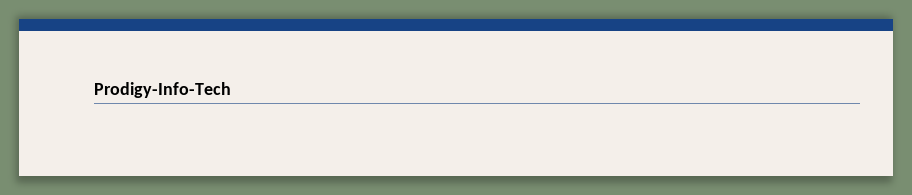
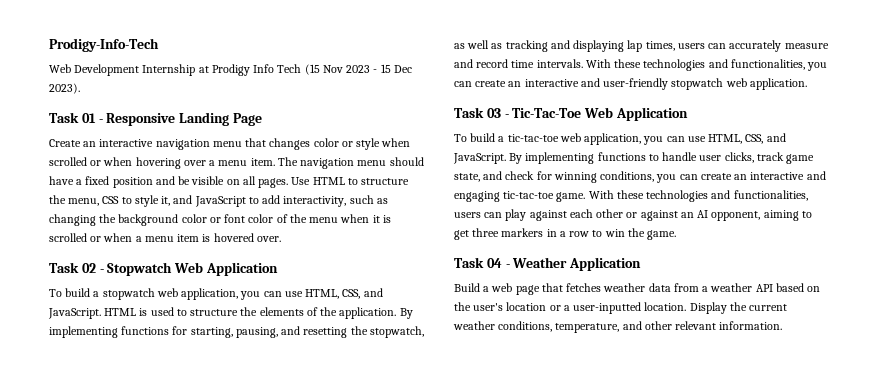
(231, 90) none -> [49,64,412,76] [49,83,80,94] [49,112,262,126] [49,138,411,150] [49,157,424,169] [49,176,410,188] [49,195,388,207] [49,214,391,226] [49,233,281,242] [49,262,278,276] [49,288,383,300] [48,307,413,319] [49,326,424,338] [454,40,829,52] [454,59,828,71] [454,78,807,90] [454,107,688,121] [454,133,786,145] [453,152,815,164] [454,171,826,183] [454,190,808,202] [454,209,812,221] [454,228,677,240] [454,257,642,271] [454,283,821,295] [454,302,788,314] [453,321,783,333] // Web Development Internship at Prodigy Info Tech (15 Nov 2023 - 15 Dec 2023). // Task 01 - Responsive Landing Page // Create an interactive navigation menu that changes color or style when scrolled or when hovering over a menu item. The navigation menu should have a fixed position and be visible on all pages. Use HTML to structure the menu, CSS to style it, and JavaScript to add interactivity, such as changing the background color or font color of the menu when it is scrolled or when a menu item is hovered over. // Task 02 - Stopwatch Web Application // To build a stopwatch web application, you can use HTML, CSS, and JavaScript. HTML is used to structure the elements of the application. By implementing functions for starting, pausing, and resetting the stopwatch, as well as tracking and displaying lap times, users can accurately measure and record time intervals. With these technologies and functionalities, you can create an interactive and user-friendly stopwatch web application. // Task 03 - Tic-Tac-Toe Web Application // To build a tic-tac-toe web application, you can use HTML, CSS, and JavaScript. By implementing functions to handle user clicks, track game state, and check for winning conditions, you can create an interactive and engaging tic-tac-toe game. With these technologies and functionalities, users can play against each other or against an AI opponent, aiming to get three markers in a row to win the game. // Task 04 - Weather Application // Build a web page that fetches weather data from a weather API based on the user's location or a user-inputted location. Display the current weather conditions, temperature, and other relevant information.

